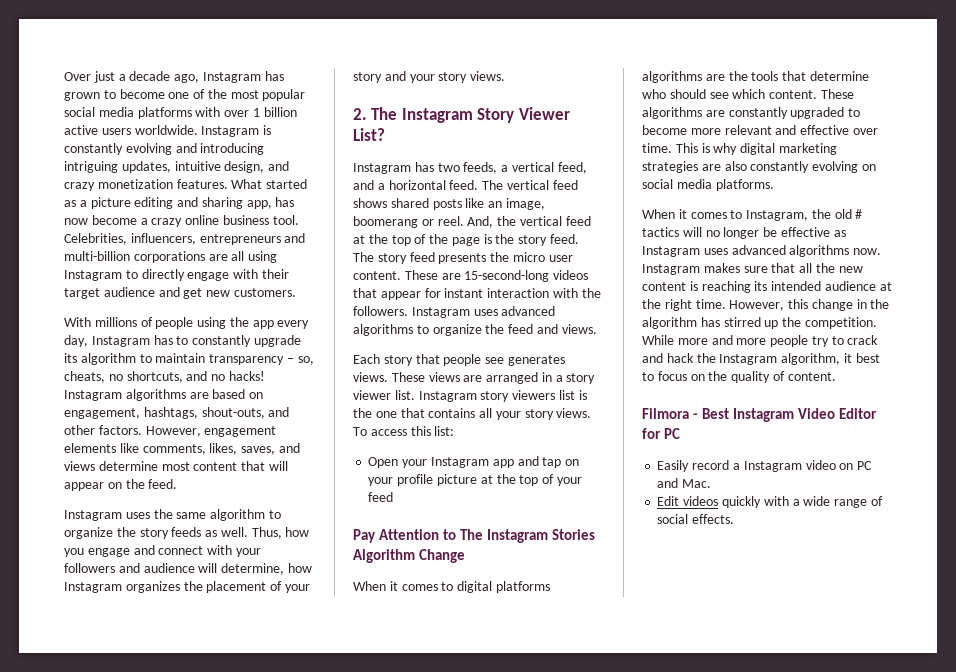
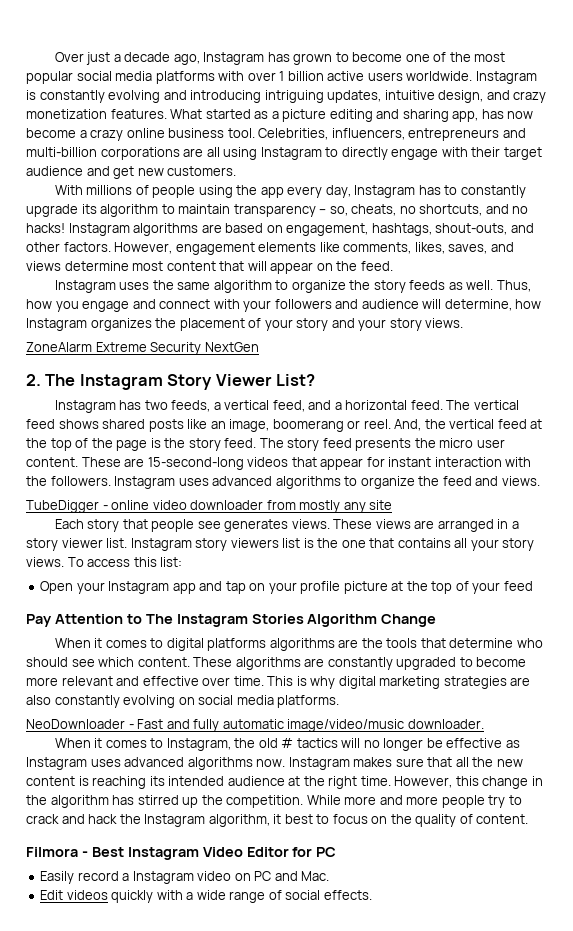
(506, 76) none -> [26,342,259,355] // ZoneAlarm Extreme Security NextGen
(597, 329) none -> [26,500,393,513] // TubeDigger - online video downloader from mostly any site
(774, 185) none -> [26,719,484,732] // NeoDownloader - Fast and fully automatic image/video/music downloader.

